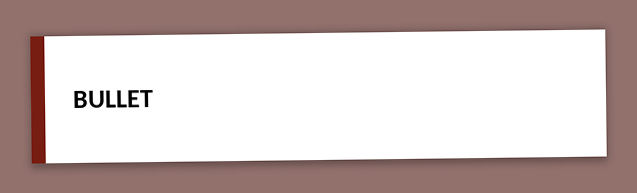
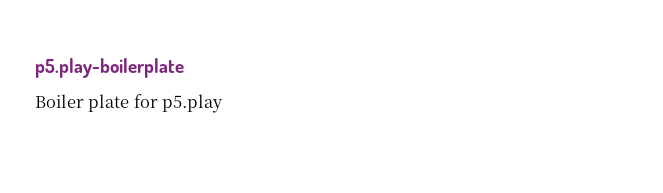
[72,90,154,108] BULLET -> [35,58,184,78] [35,94,224,113] p5.play-boilerplate // Boiler plate for p5.play

